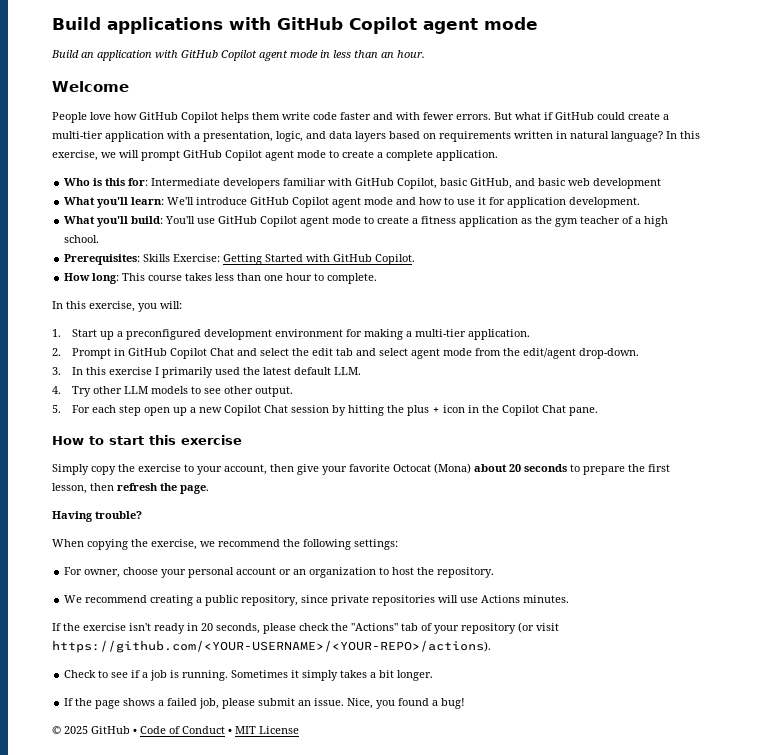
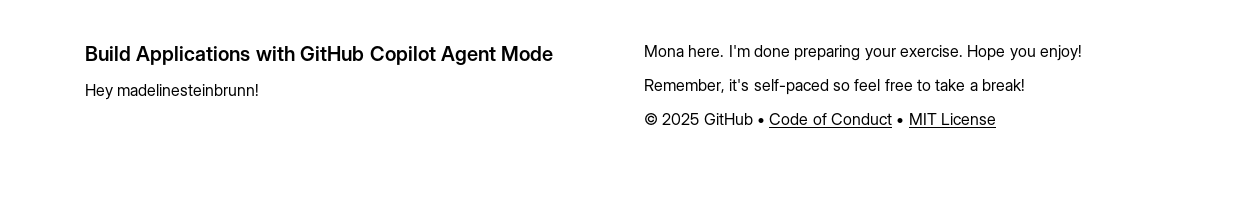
[52,17,538,34] [51,50,425,61] [52,81,129,92] [52,112,669,123] [52,131,700,142] [52,150,498,161] [64,178,662,189] [64,197,641,208] [64,216,669,227] [64,235,100,243] [64,254,416,265] [64,273,378,284] [52,301,182,312] [52,329,531,340] [52,348,640,359] [52,367,362,378] [52,386,294,397] [52,405,599,416] [52,435,242,445] [52,463,670,475] [52,483,209,494] [52,511,142,522] [52,539,398,550] [64,567,495,578] [64,595,570,606] [52,622,559,634] [52,640,491,653] [64,670,434,681] [64,698,466,709] Build applications with GitHub Copilot agent mode // Build an application with GitHub Copilot agent mode in less than an hour. // Welcome // People love how GitHub Copilot helps them write code faster and with fewer errors. But what if GitHub could create a multi-tier application with a presentation, logic, and data layers based on requirements written in natural language? In this exercise, we will prompt GitHub Copilot agent mode to create a complete application. // Who is this for: Intermediate developers familiar with GitHub Copilot, basic GitHub, and basic web development // What you'll learn: We'll introduce GitHub Copilot agent mode and how to use it for application development. // What you'll build: You'll use GitHub Copilot agent mode to create a fitness application as the gym teacher of a high school. // Prerequisites: Skills Exercise: Getting Started with GitHub Copilot. // How long: This course takes less than one hour to complete. // In this exercise, you will: // 1. Start up a preconfigured development environment for making a multi-tier application. // 2. Prompt in GitHub Copilot Chat and select the edit tab and select agent mode from the edit/agent drop-down. // 3. In this exercise I primarily used the latest default LLM. // 4. Try other LLM models to see other output. // 5. For each step open up a new Copilot Chat session by hitting the plus + icon in the Copilot Chat pane. // How to start this exercise // Simply copy the exercise to your account, then give your favorite Octocat (Mona) about 20 seconds to prepare the first lesson, then refresh the page. // Having trouble? // When copying the exercise, we recommend the following settings: // For owner, choose your personal account or an organization to host the repository. // We recommend creating a public repository, since private repositories will use Actions minutes. // If the exercise isn't ready in 20 seconds, please check the "Actions" tab of your repository (or visit https://github.com/<YOUR-USERNAME>/<YOUR-REPO>/actions). // Check to see if a job is running. Sometimes it simply takes a bit longer. // If the page shows a failed job, please submit an issue. Nice, you found a bug! -> [85,46,554,65] [85,84,260,100] [644,45,1082,61] [644,79,1025,95] Build Applications with GitHub Copilot Agent Mode // Hey madelinesteinbrunn! // Mona here. I'm done preparing your exercise. Hope you enjoy! // Remember, it's self-paced so feel free to take a break!

